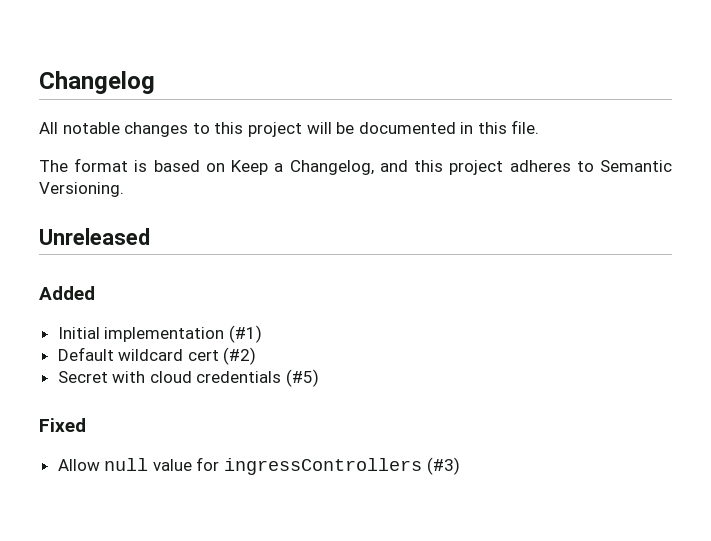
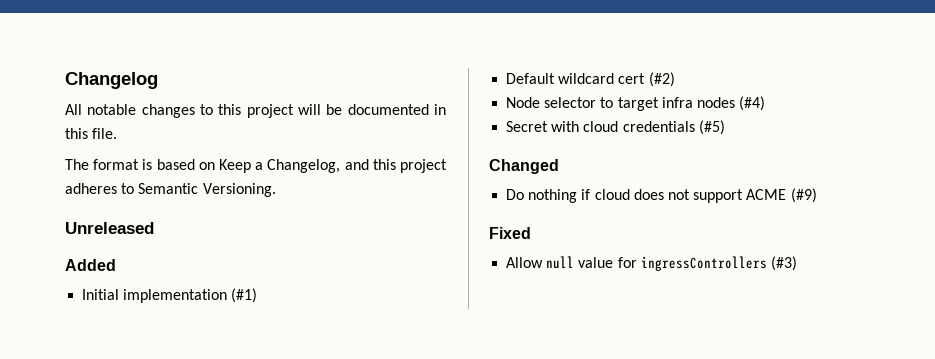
(257, 356) none -> [506,96,766,111] // Node selector to target infra nodes (#4)
(320, 378) none -> [489,159,559,174] [506,188,817,203] // Changed // Do nothing if cloud does not support ACME (#9)

